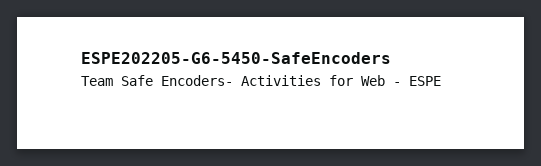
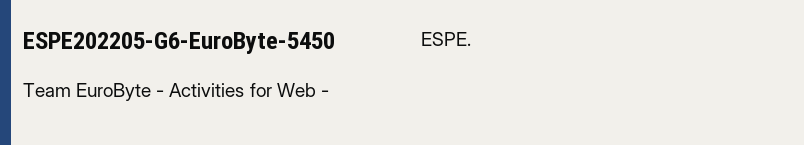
[81,52,391,64] ESPE202205-G6-5450-SafeEncoders -> [23,32,335,54] ESPE202205-G6-EuroByte-5450
[121,75,233,86] Safe Encoders- -> [76,83,165,101] EuroByte -
[409,76,441,86] ESPE -> [421,32,471,46] ESPE.

